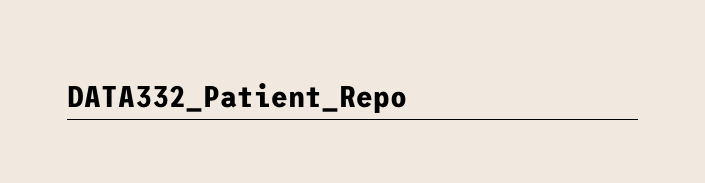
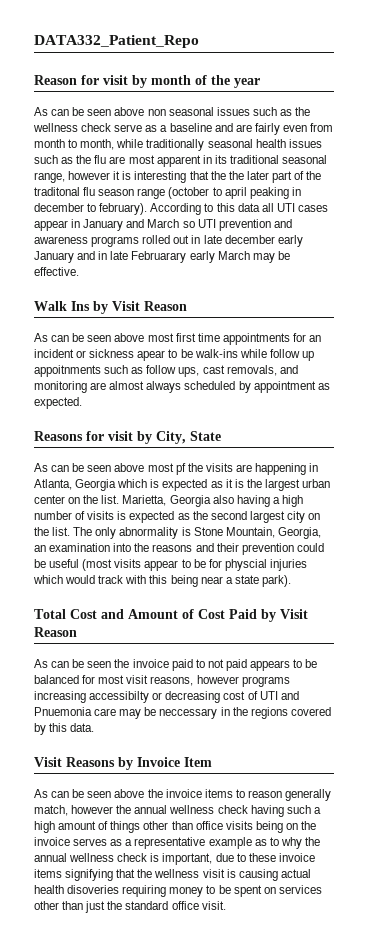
(407, 98) none -> [34,75,260,88] [34,107,311,116] [33,123,334,135] [34,139,322,151] [34,155,328,167] [34,171,322,183] [34,187,301,199] [34,203,328,215] [34,219,292,231] [34,235,303,247] [34,251,290,263] [34,267,79,276] [34,301,187,314] [34,333,322,345] [34,349,314,361] [34,365,298,377] [34,381,330,393] [34,397,82,409] [34,431,221,444] [34,463,319,475] [34,479,331,491] [34,495,303,507] [34,511,321,523] [34,527,321,539] [34,543,324,555] [34,559,307,571] [33,575,291,587] [34,609,308,622] [34,627,77,637] [34,659,318,671] [34,675,290,687] [34,691,299,703] [34,707,331,719] [34,723,95,735] [34,757,212,770] [34,789,332,801] [34,805,321,817] [34,821,317,833] [34,837,320,849] [34,853,315,865] [34,869,311,881] [34,885,322,897] [34,901,226,913] // Reason for visit by month of the year // As can be seen above non seasonal issues such as the wellness check serve as a baseline and are fairly even from month to month, while traditionally seasonal health issues such as the flu are most apparent in its traditional seasonal range, however it is interesting that the the later part of the traditonal flu season range (october to april peaking in december to february). According to this data all UTI cases appear in January and March so UTI prevention and awareness programs rolled out in late december early January and in late Februarary early March may be effective. // Walk Ins by Visit Reason // As can be seen above most first time appointments for an incident or sickness apear to be walk-ins while follow up appoitnments such as follow ups, cast removals, and monitoring are almost always scheduled by appointment as expected. // Reasons for visit by City, State // As can be seen above most pf the visits are happening in Atlanta, Georgia which is expected as it is the largest urban center on the list. Marietta, Georgia also having a high number of visits is expected as the second largest city on the list. The only abnormality is Stone Mountain, Georgia, an examination into the reasons and their prevention could be useful (most visits appear to be for physcial injuries which would track with this being near a state park). // Total Cost and Amount of Cost Paid by Visit Reason // As can be seen the invoice paid to not paid appears to be balanced for most visit reasons, however programs increasing accessibilty or decreasing cost of UTI and Pnuemonia care may be neccessary in the regions covered by this data. // Visit Reasons by Invoice Item // As can be seen above the invoice items to reason generally match, however the annual wellness check having such a high amount of things other than office visits being on the invoice serves as a representative example as to why the annual wellness check is important, due to these invoice items signifying that the wellness visit is causing actual health disoveries requiring money to be spent on services other than just the standard office visit.

